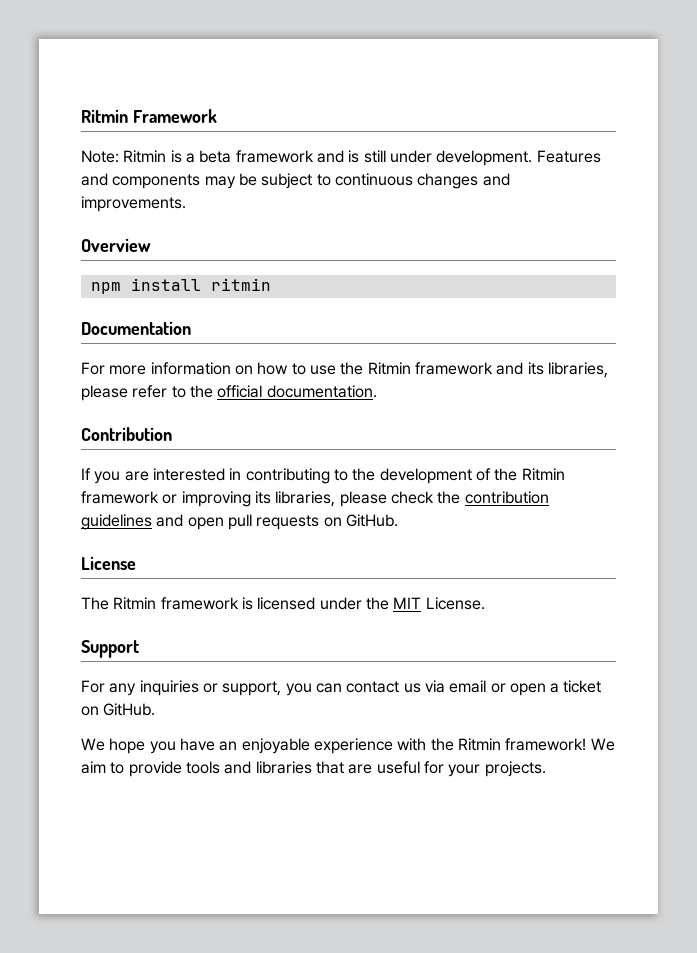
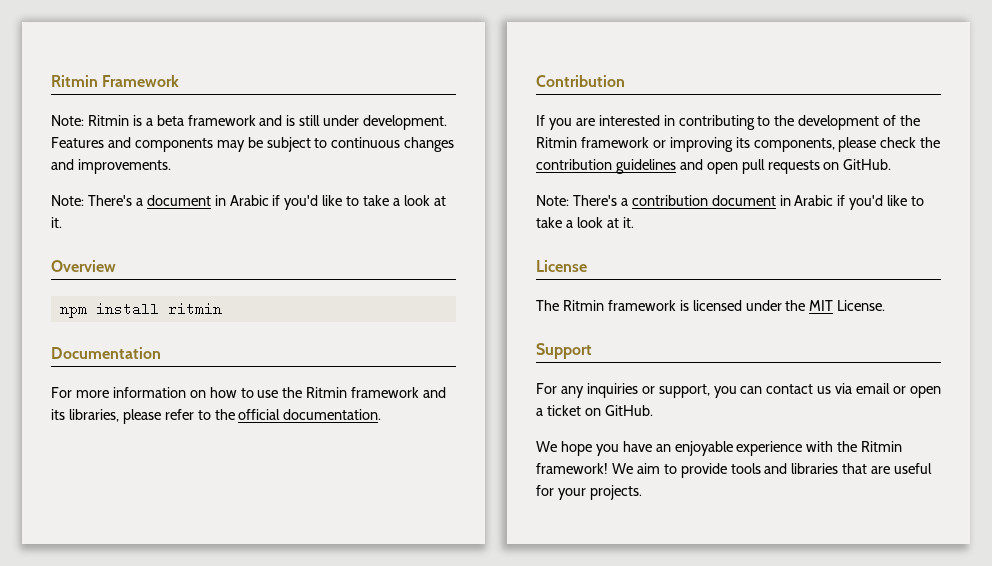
(186, 204) none -> [51,195,446,210] [51,217,62,228] // Note: There's a document in Arabic if you'd like to take a look at it.
[275,491,336,507] libraries, -> [753,138,835,152] components,
(398, 520) none -> [536,195,925,210] [536,217,634,228] // Note: There's a contribution document in Arabic if you'd like to take a look at it.

